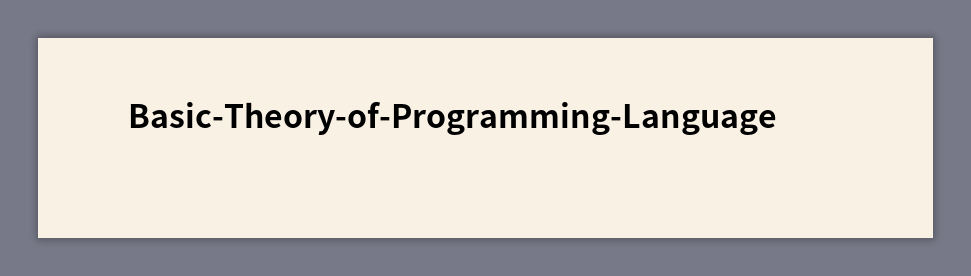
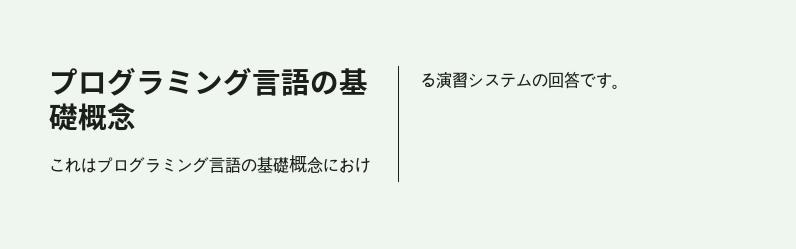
[128,102,777,136] Basic-Theory-of-Programming-Language -> [49,67,368,96] [49,103,136,131] [49,155,371,174] [420,71,620,89] プログラミング言語の基礎概念 // これはプログラミング言語の基礎概念における演習システムの回答です。

